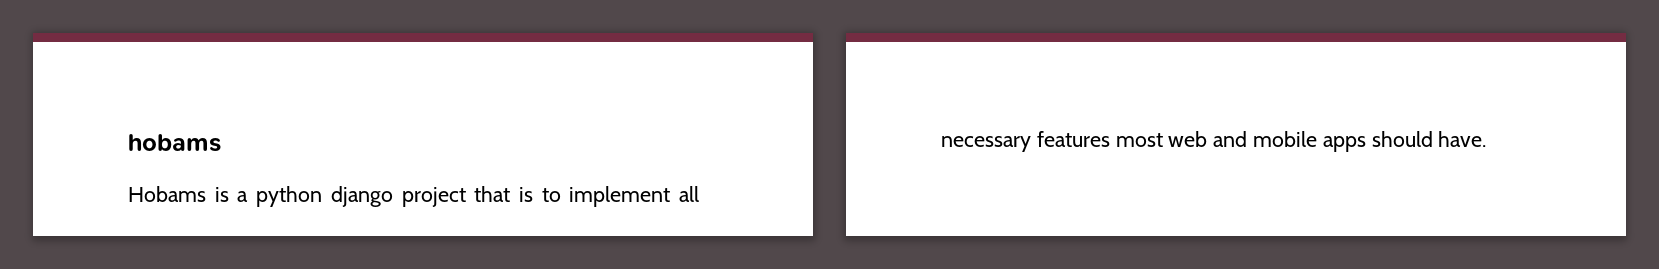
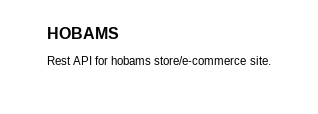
[128,134,221,152] [128,186,699,207] [941,131,1487,152] hobams // Hobams is a python django project that is to implement all necessary features most web and mobile apps should have. -> [47,27,119,39] [47,56,271,65] HOBAMS // Rest API for hobams store/e-commerce site.

